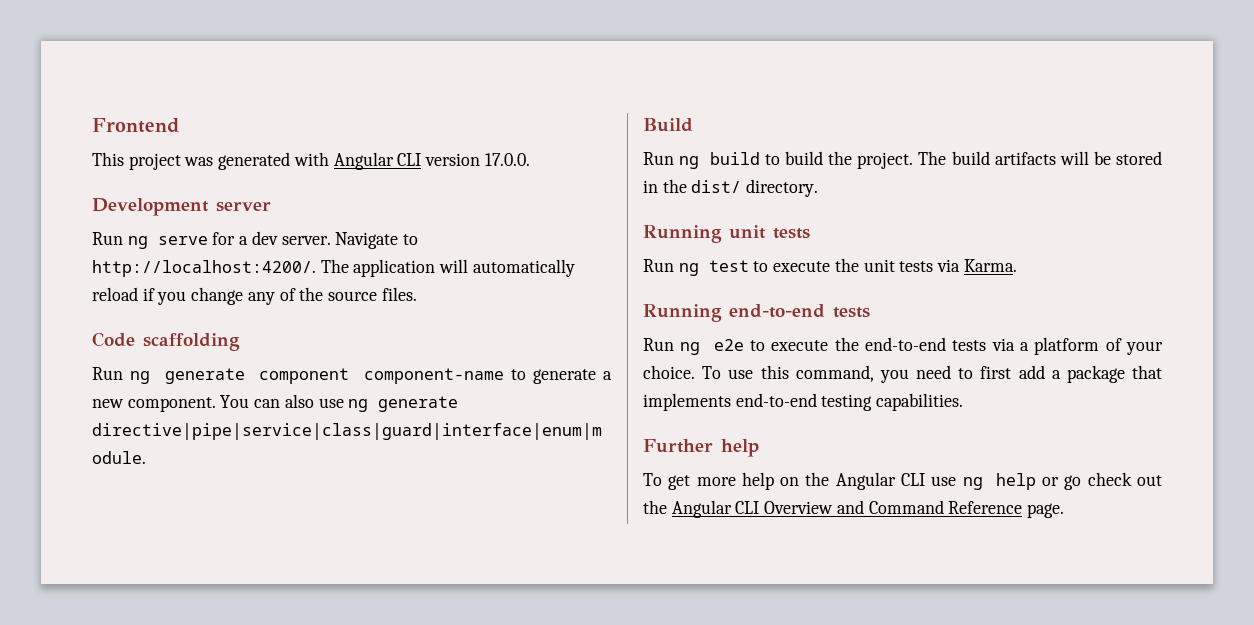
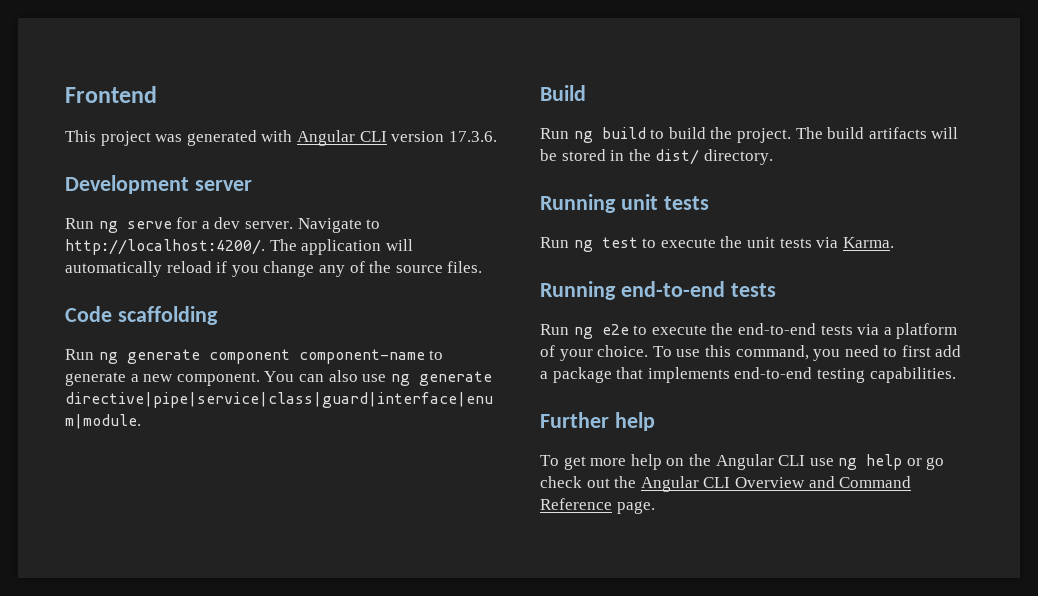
[484,153,530,166] 17.0.0. -> [448,131,497,142] 17.3.6.

